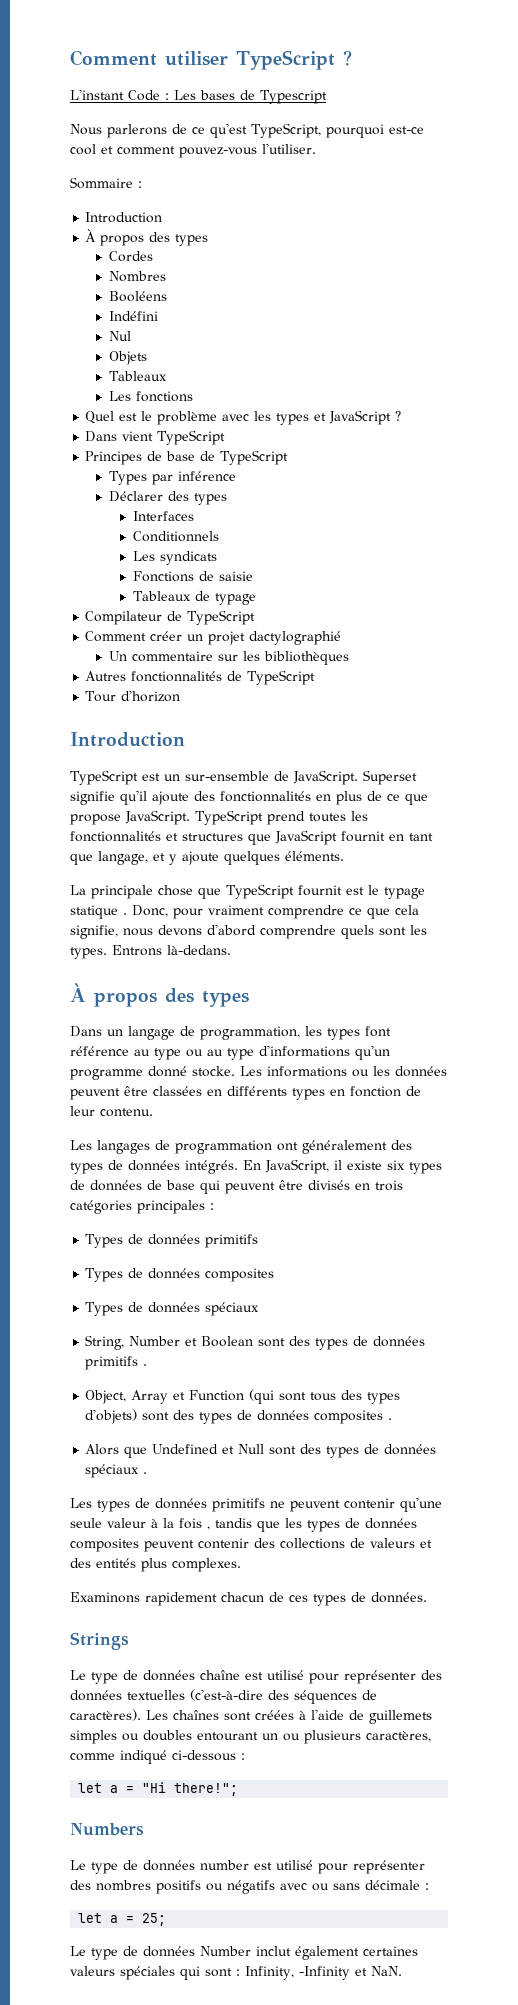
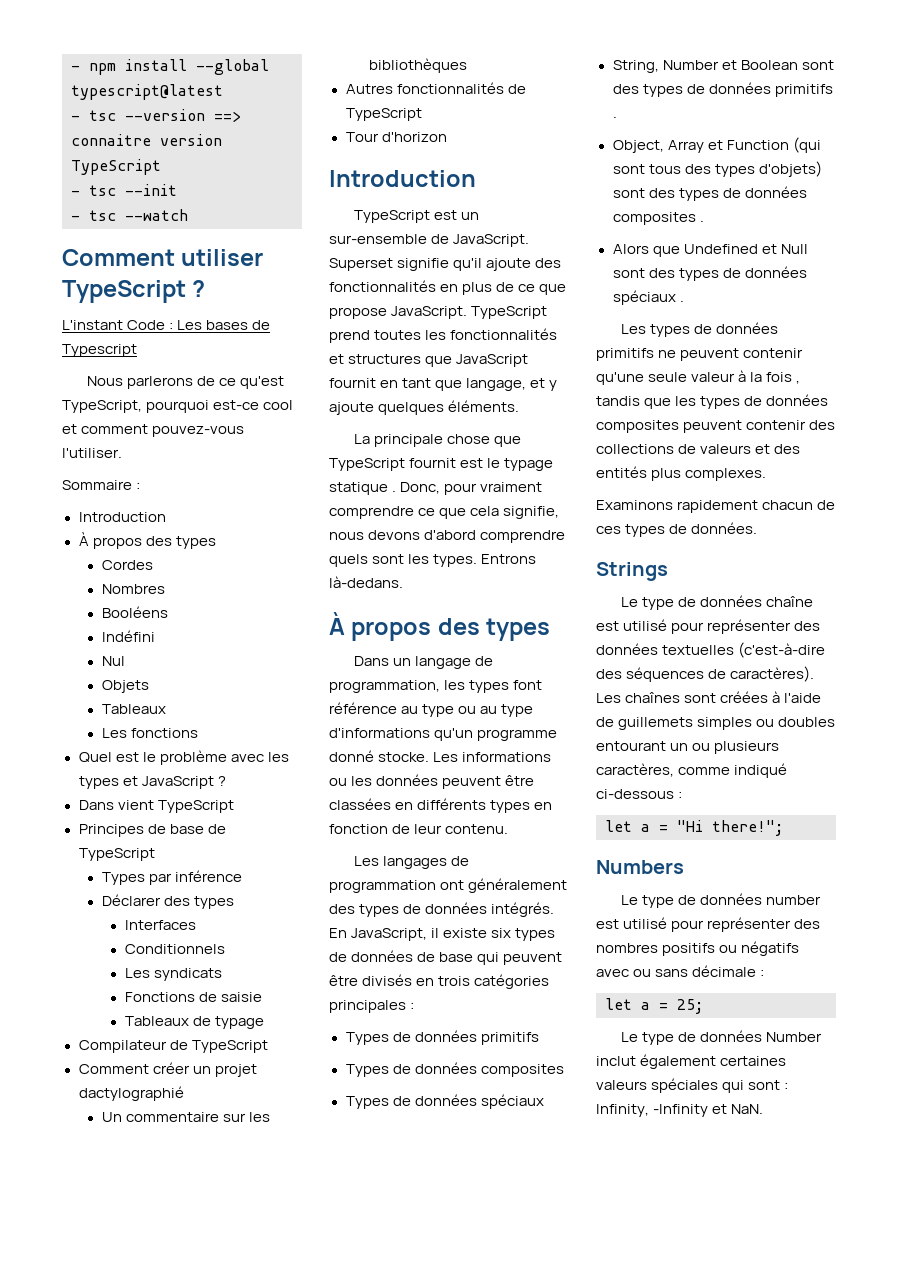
(70, 58) none -> [71,59,269,75] [71,84,223,100] [71,109,241,122] [71,134,222,146] [71,159,161,175] [71,184,177,196] [71,209,188,221] - npm install --global typescript@latest // - tsc --version ==> connaitre version TypeScript // - tsc --init // - tsc --watch //

